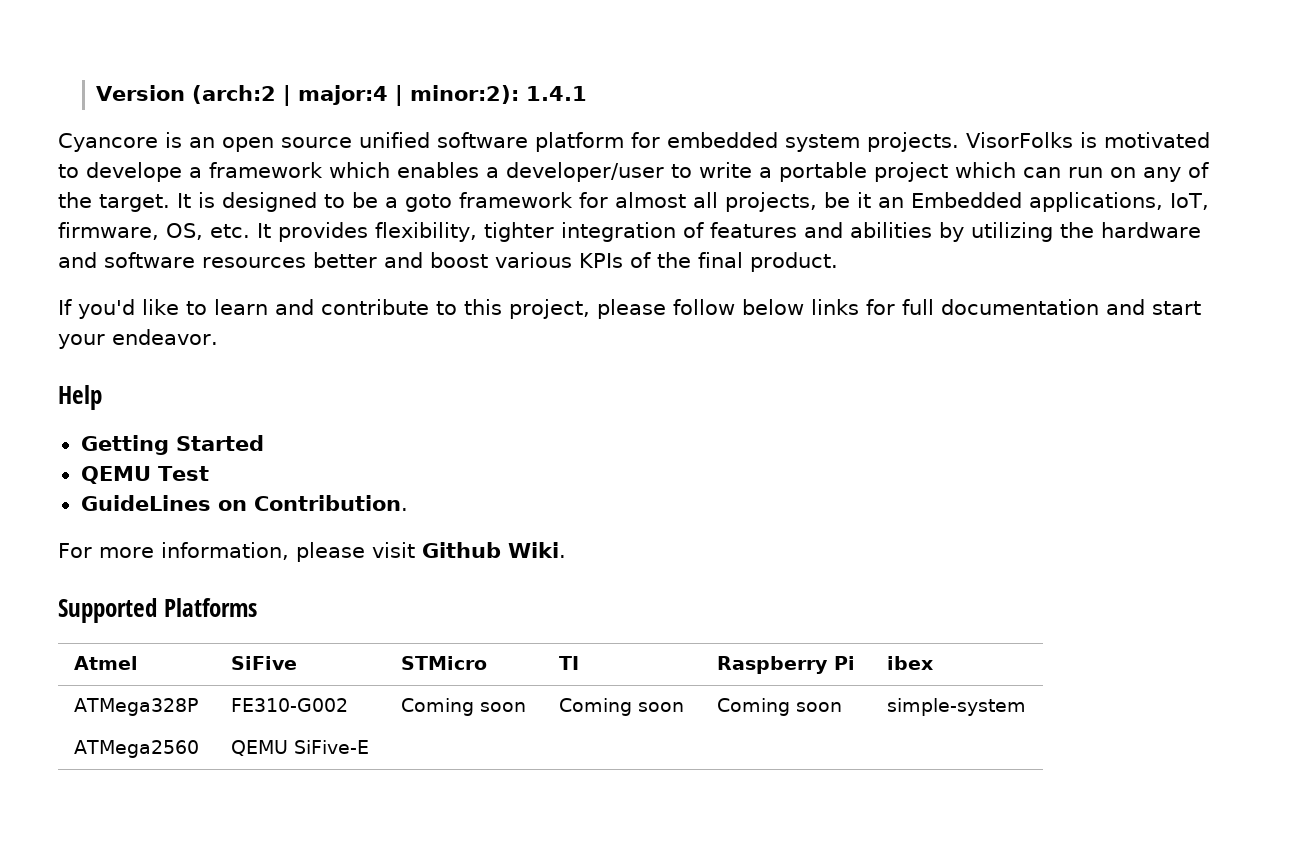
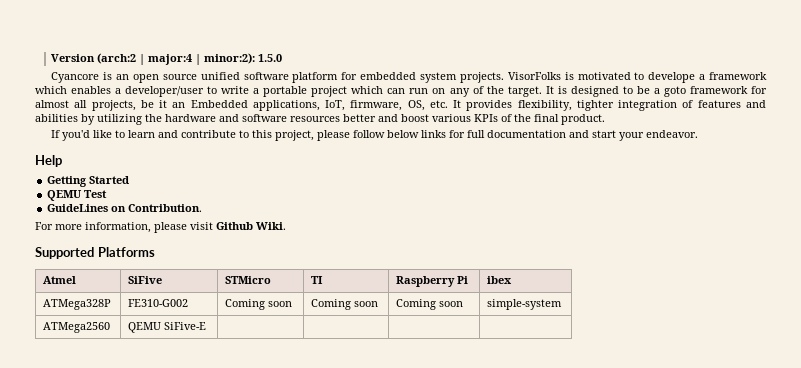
[526,86,588,101] 1.4.1 -> [258,54,283,62] 1.5.0

